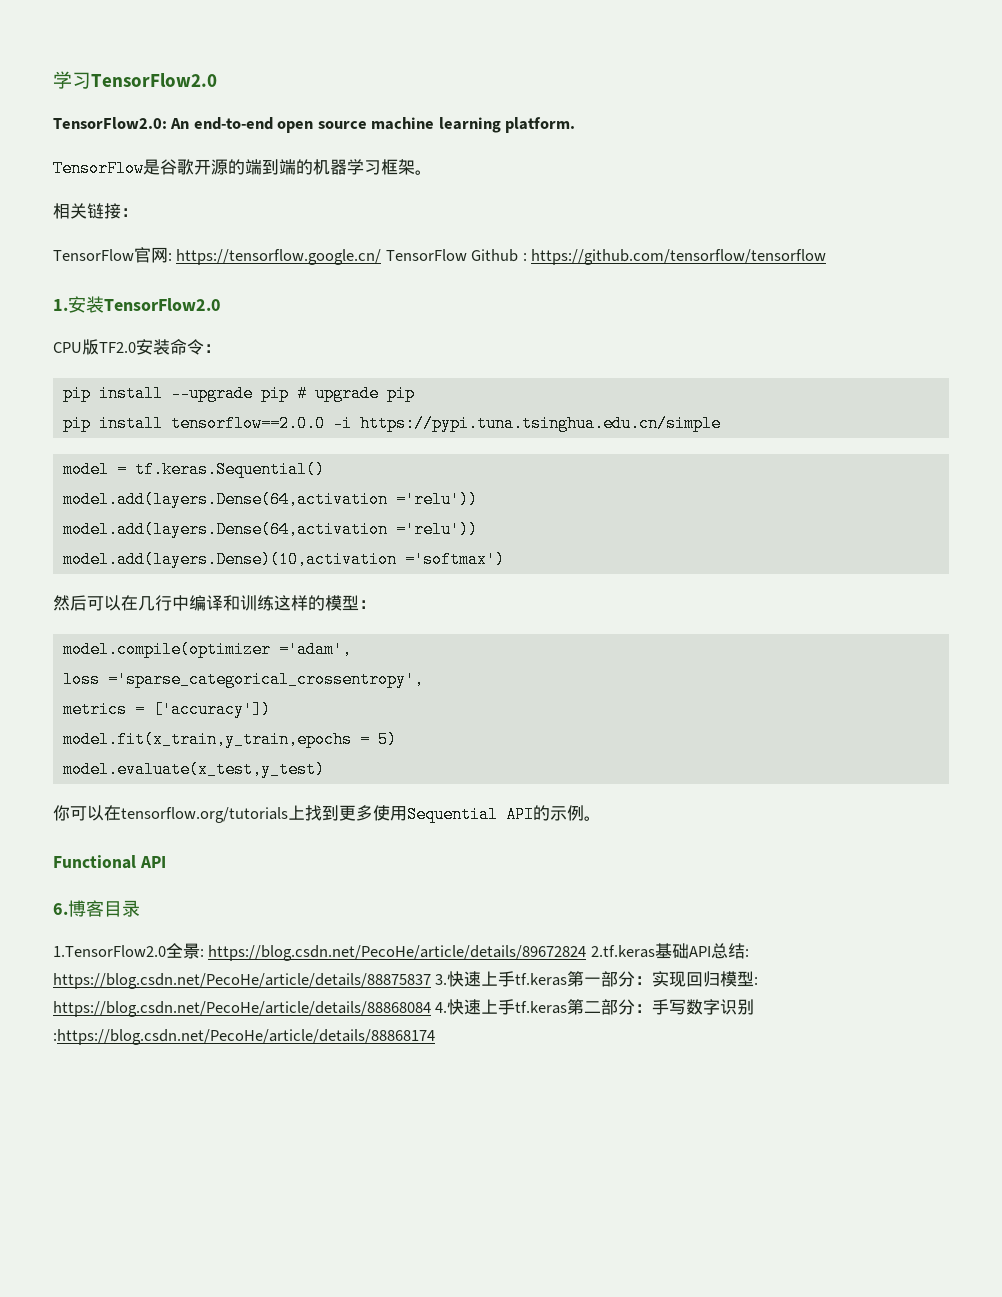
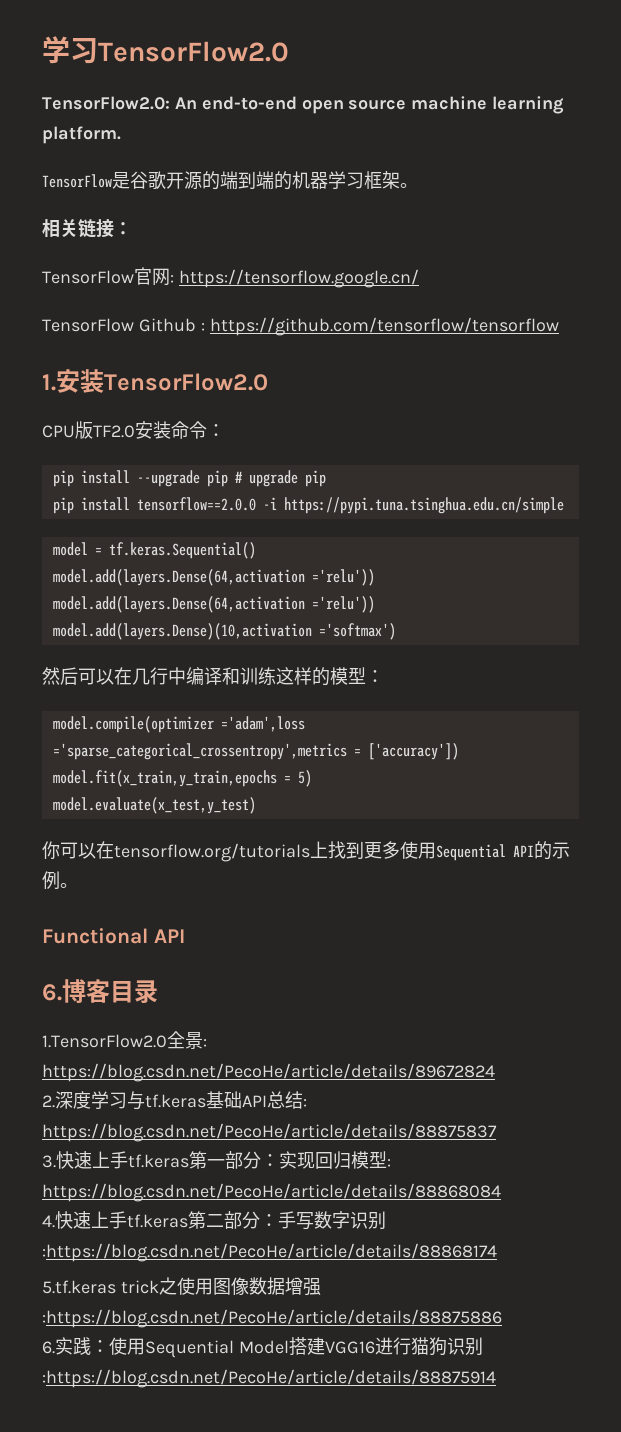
(382, 257) none -> (419, 278) //
[278,641,352,658] [62,671,424,688] [62,701,127,718] ='adam', // loss ='sparse_categorical_crossentropy', // metrics -> [220,716,305,732] [52,743,347,760] ='adam',loss ='sparse_categorical_crossentropy',metrics
[590,945,655,958] 2.tf.keras -> [42,1091,206,1110] // 2.深度学习与tf.keras
(431, 981) none -> (497, 1132) //
(431, 1009) none -> (501, 1192) //
(435, 1037) none -> [42,1277,321,1296] [42,1309,502,1328] [42,1337,483,1358] [42,1369,496,1388] // 5.tf.keras trick之使用图像数据增强:https://blog.csdn.net/PecoHe/article/details/88875886 // 6.实践：使用Sequential Model搭建VGG16进行猫狗识别:https://blog.csdn.net/PecoHe/article/details/88875914

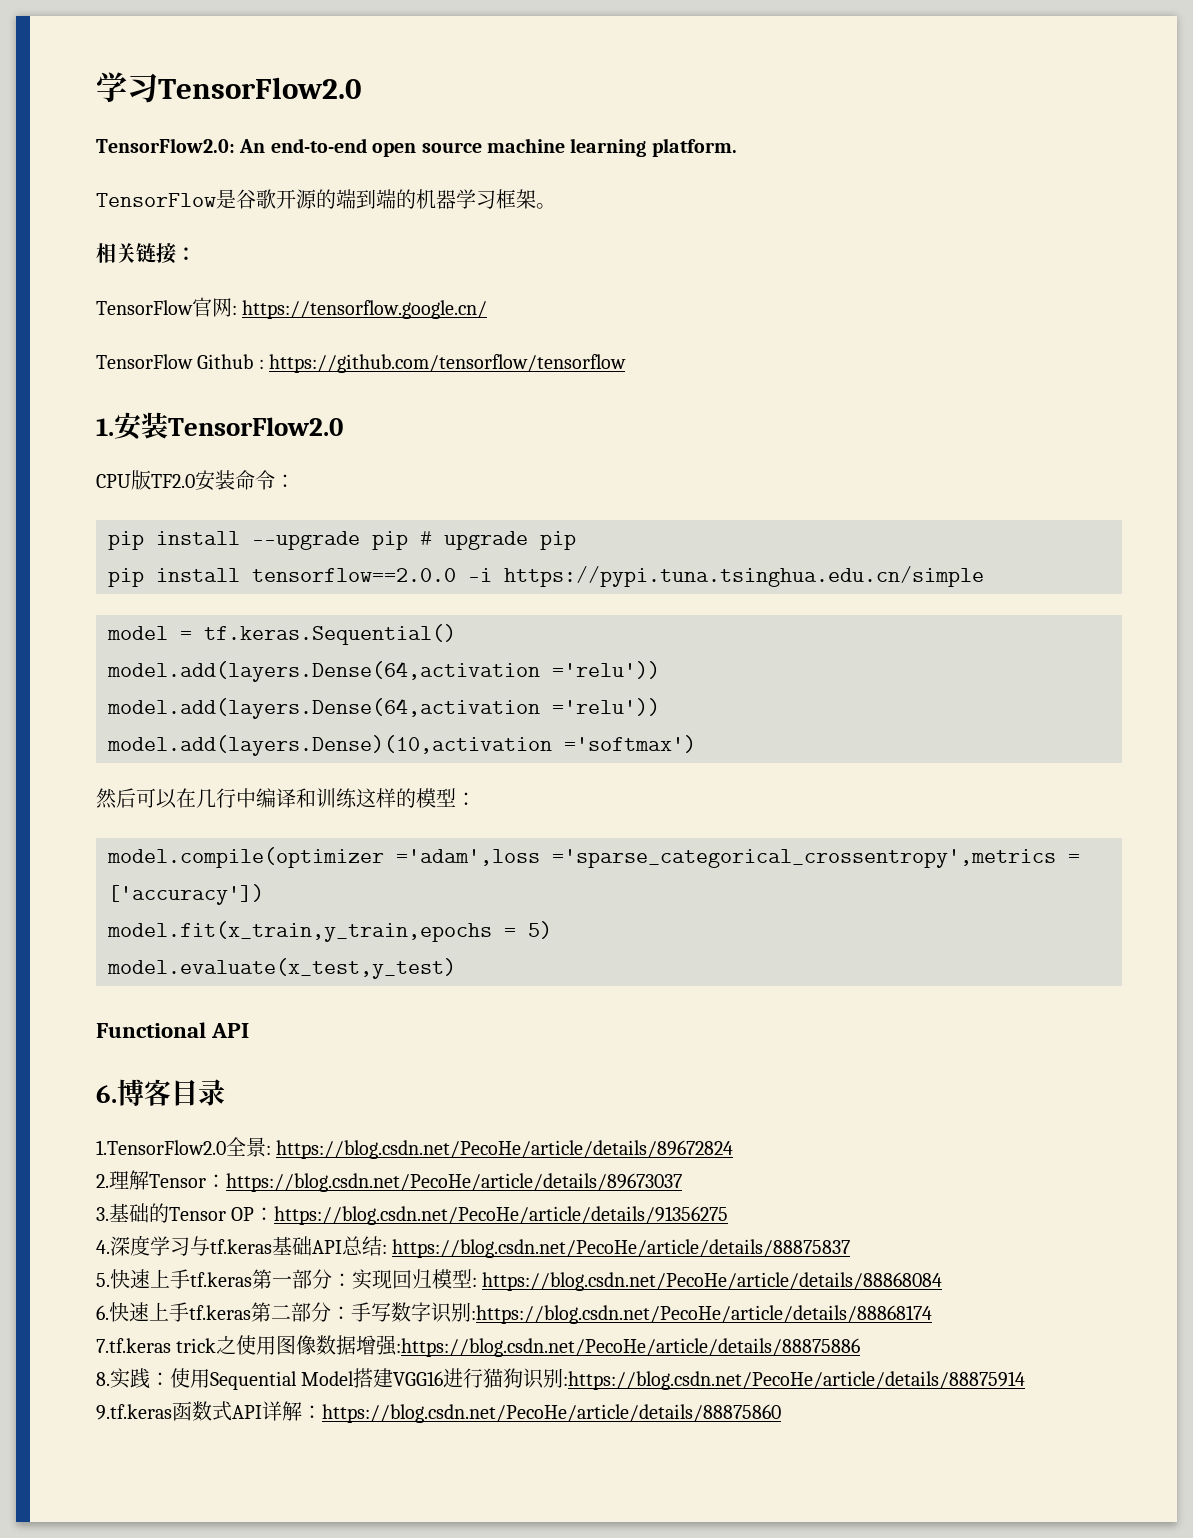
[42,841,570,862] [42,871,78,890] // 你可以在tensorflow.org/tutorials上找到更多使用Sequential API的示例。 -> (456, 968) none
(55, 1101) none -> [109,1170,682,1192] [96,1203,729,1225] [96,1240,110,1254] 理解Tensor：https://blog.csdn.net/PecoHe/article/details/89673037 // 3.基础的Tensor OP：https://blog.csdn.net/PecoHe/article/details/91356275 // 4.
[42,1155,56,1168] 3. -> [96,1273,110,1287] 5.
[42,1215,55,1228] 4. -> [96,1305,109,1320] 6.
[42,1280,116,1294] 5.tf.keras -> [96,1338,171,1353] 7.tf.keras
[42,1341,55,1354] 6. -> [96,1372,110,1386] 8.
(496, 1378) none -> [96,1401,781,1423] // 9.tf.keras函数式API详解：https://blog.csdn.net/PecoHe/article/details/88875860

